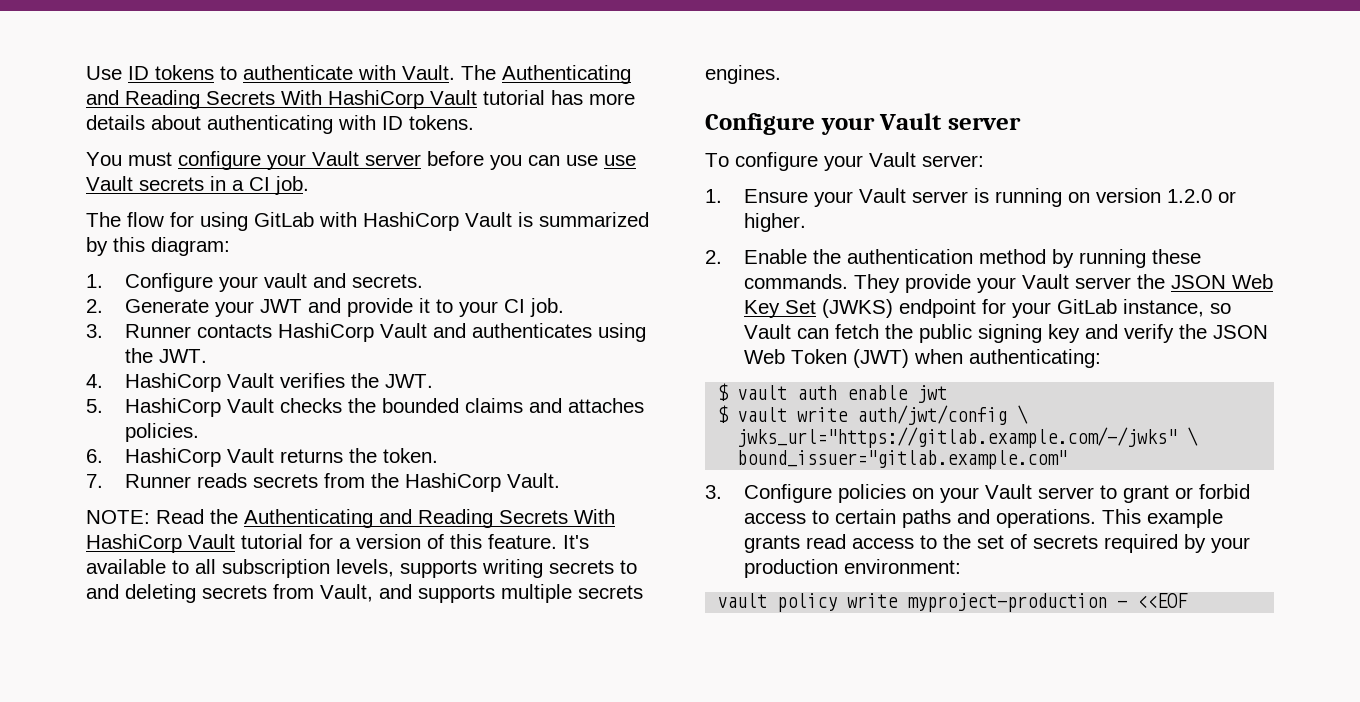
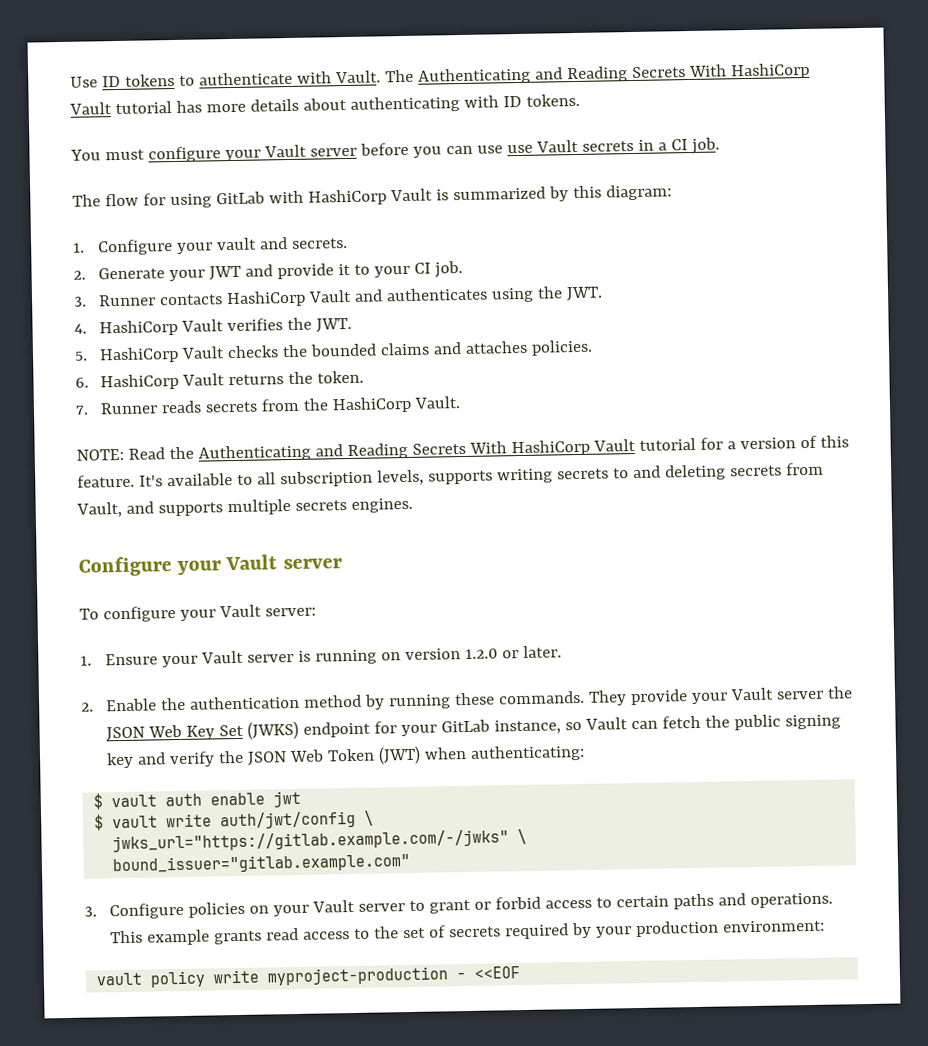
[743,213,806,232] higher. -> [522,645,562,659] later.

